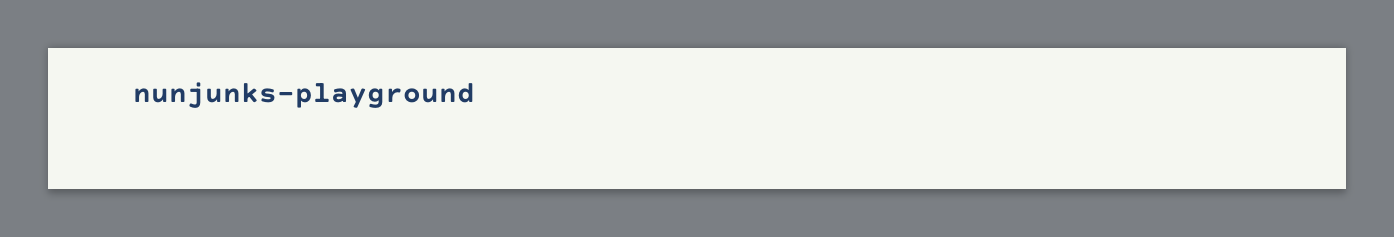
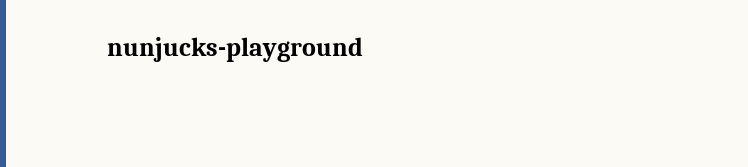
[133,82,475,108] nunjunks-playground -> [107,37,363,62] nunjucks-playground

